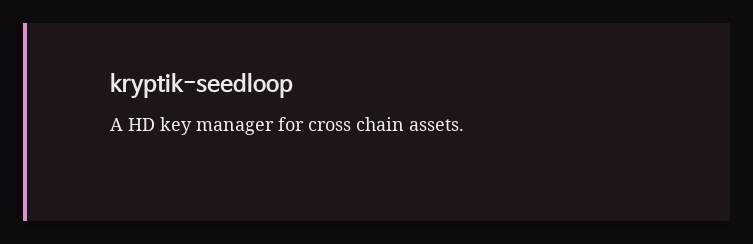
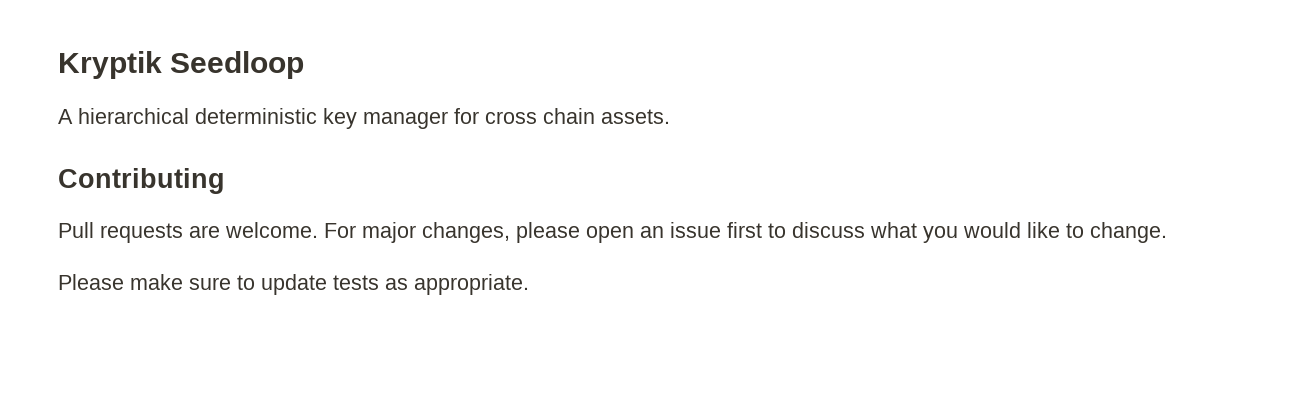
[110,72,293,99] kryptik-seedloop -> [58,51,305,79] Kryptik Seedloop
[128,118,155,131] HD -> [78,108,317,124] hierarchical deterministic
(464, 125) none -> [58,168,225,194] [58,222,1167,243] [58,274,529,295] // Contributing // Pull requests are welcome. For major changes, please open an issue first to discuss what you would like to change. // Please make sure to update tests as appropriate.

